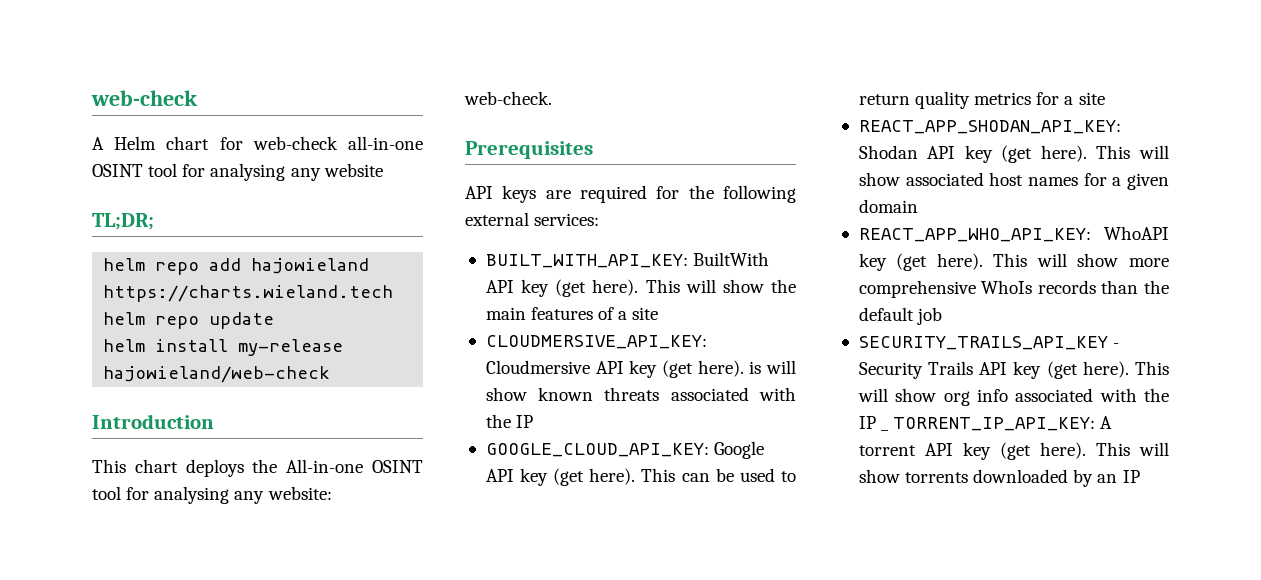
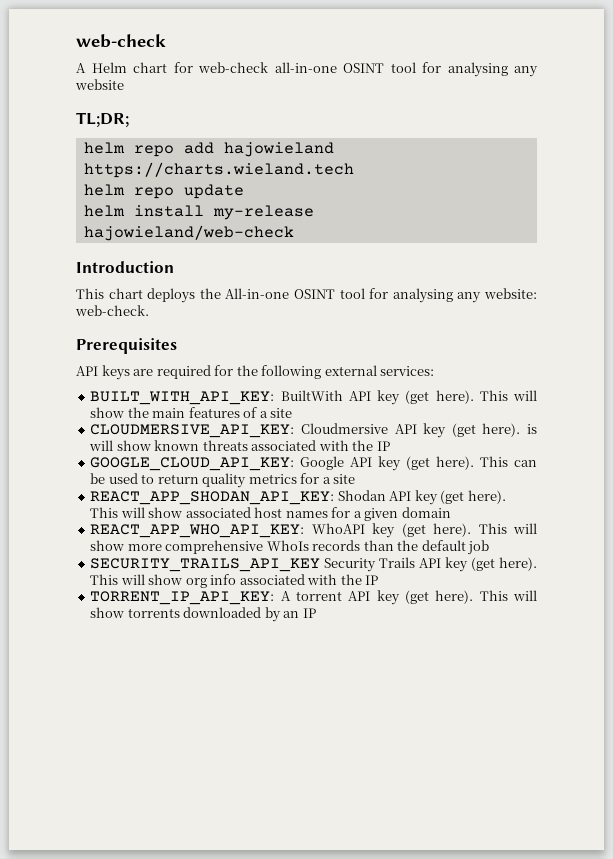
[1113,343,1120,348] - -> (321, 565) none
[881,429,890,431] _ -> (379, 580) //

